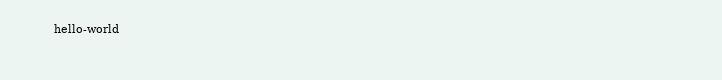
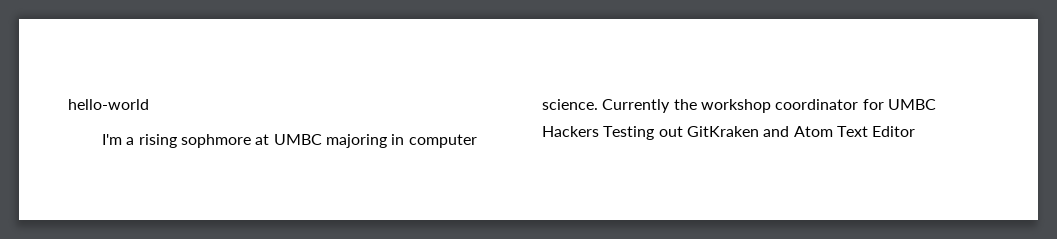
(119, 28) none -> [101,134,477,148] [542,99,936,113] [542,126,916,140] // I'm a rising sophmore at UMBC majoring in computer science. Currently the workshop coordinator for UMBC Hackers Testing out GitKraken and Atom Text Editor

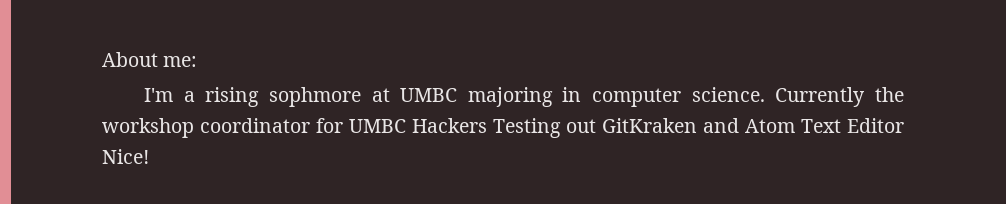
[68,99,149,110] hello-world -> [102,52,198,67] About me:
(916, 131) none -> [102,149,149,164] Nice!

